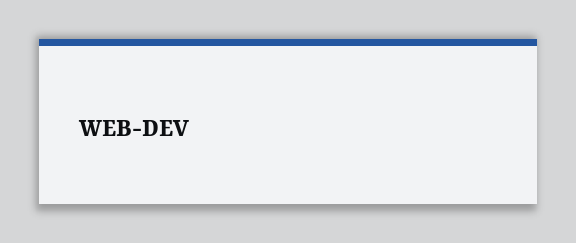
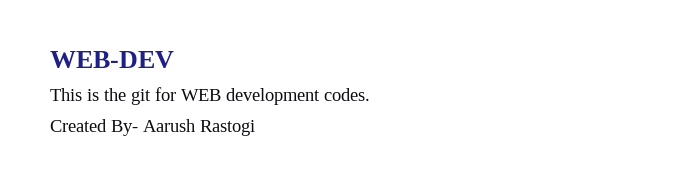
(189, 128) none -> [50,87,370,105] [50,119,255,136] // This is the git for WEB development codes. // Created By- Aarush Rastogi

